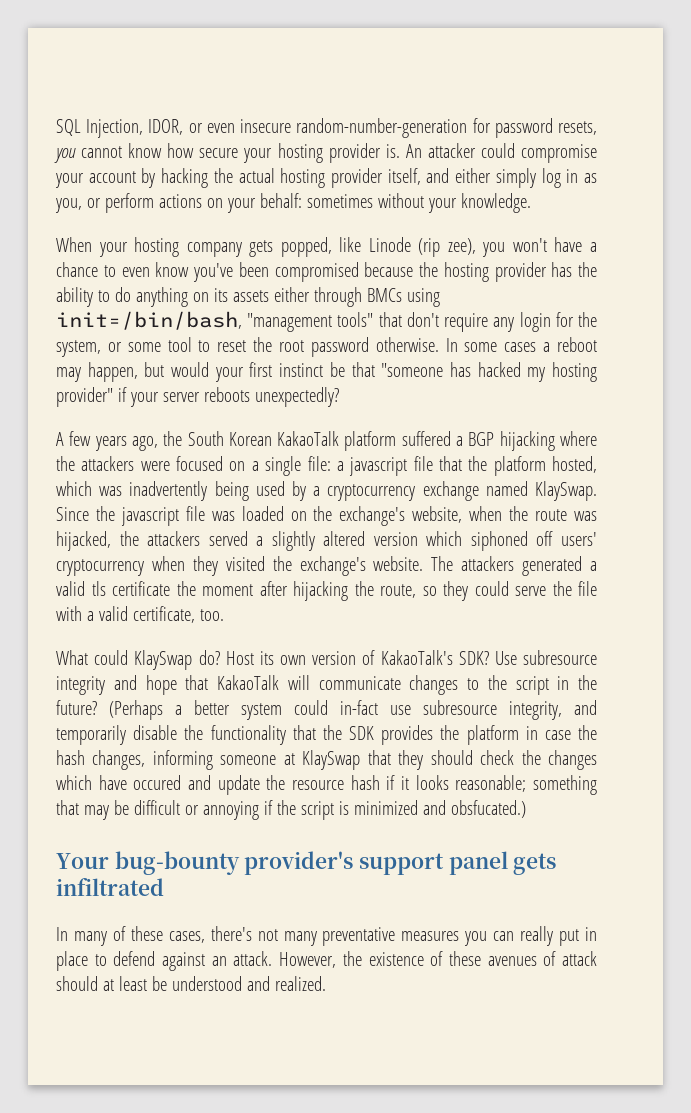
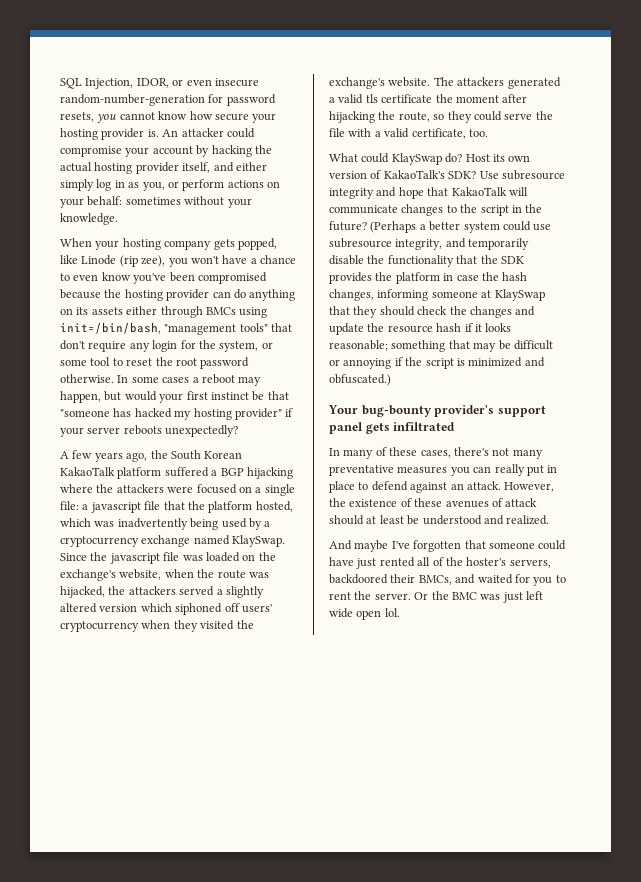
[551,262,597,277] [56,287,110,307] has the ability to -> [212,291,231,298] can
[340,700,379,715] in-fact -> (531, 226) none
[56,775,182,790] which have occured -> (512, 312) none
[450,800,526,818] obsfucated.) -> [329,374,391,386] obfuscated.)
(326, 983) none -> [329,540,567,552] [329,557,551,569] [329,574,566,586] [329,591,543,603] [329,608,400,620] // And maybe I've forgotten that someone could have just rented all of the hoster's servers, backdoored their BMCs, and waited for you to rent the server. Or the BMC was just left wide open lol.

